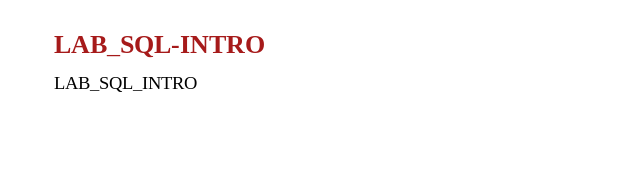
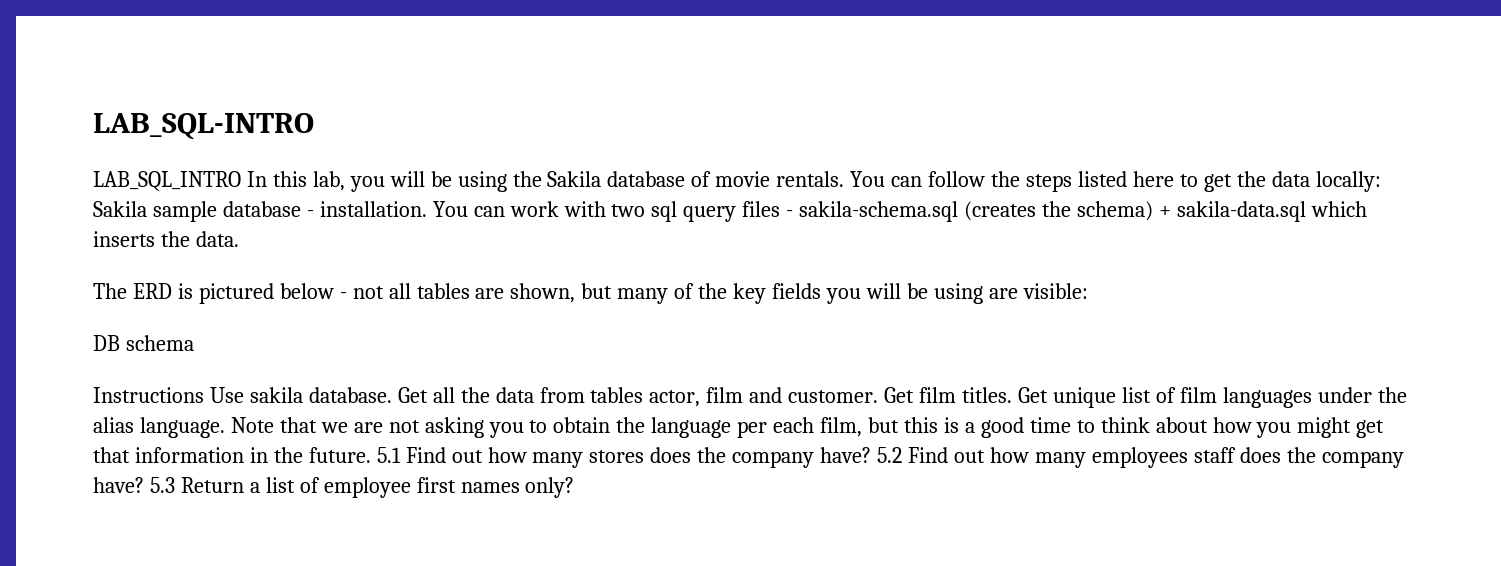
(197, 84) none -> [246,171,1381,192] [93,201,1367,222] [93,231,239,247] [93,283,1088,304] [93,335,194,351] [93,387,1407,408] [93,417,1385,438] [93,447,1404,468] [93,477,575,498] In this lab, you will be using the Sakila database of movie rentals. You can follow the steps listed here to get the data locally: Sakila sample database - installation. You can work with two sql query files - sakila-schema.sql (creates the schema) + sakila-data.sql which inserts the data. // The ERD is pictured below - not all tables are shown, but many of the key fields you will be using are visible: // DB schema // Instructions Use sakila database. Get all the data from tables actor, film and customer. Get film titles. Get unique list of film languages under the alias language. Note that we are not asking you to obtain the language per each film, but this is a good time to think about how you might get that information in the future. 5.1 Find out how many stores does the company have? 5.2 Find out how many employees staff does the company have? 5.3 Return a list of employee first names only?

